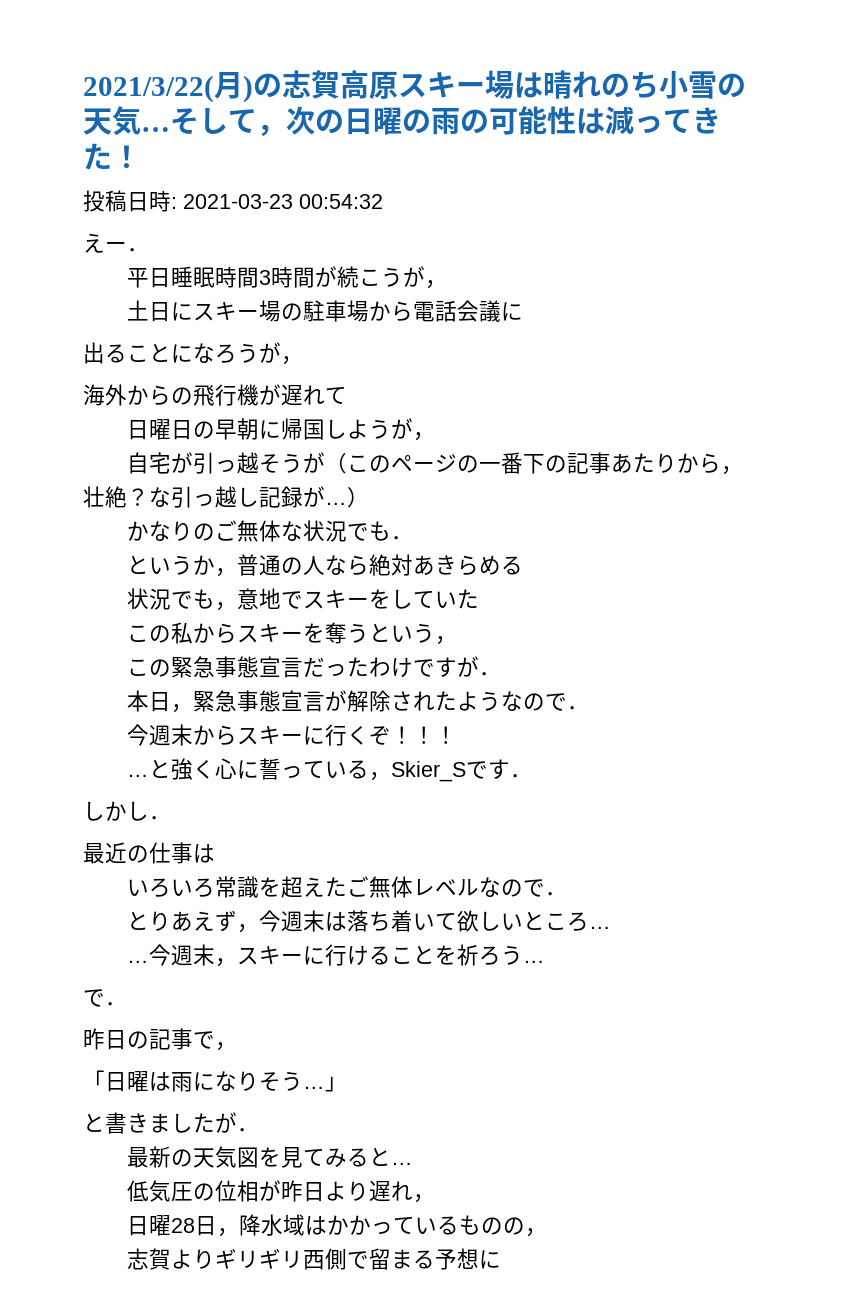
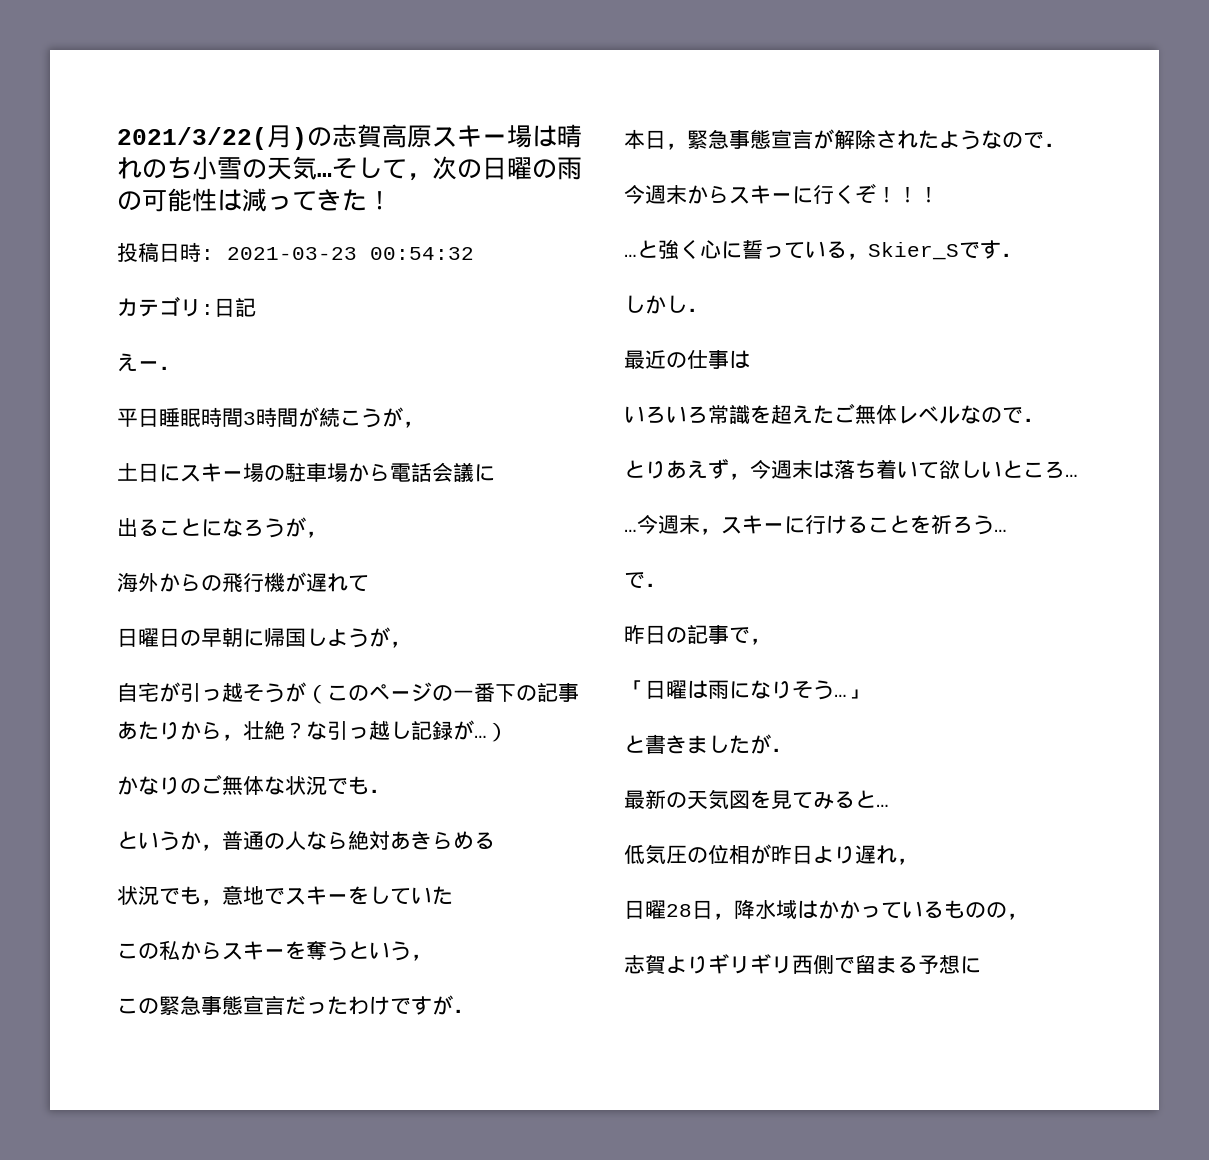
(383, 201) none -> [117,296,256,317] // カテゴリ:日記

